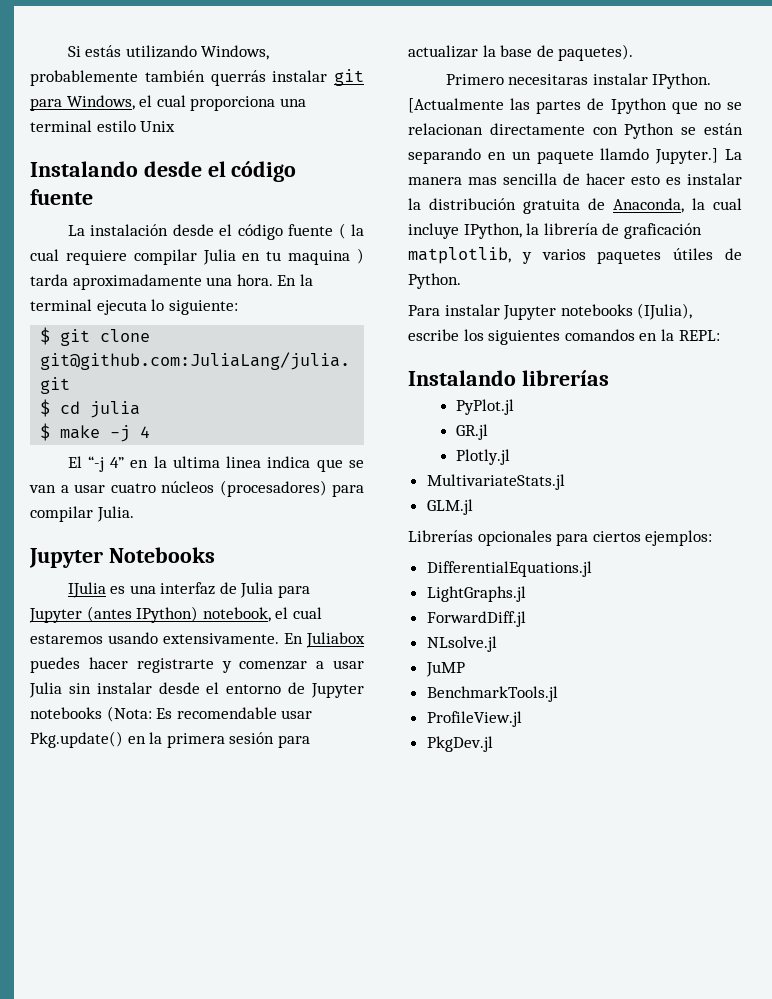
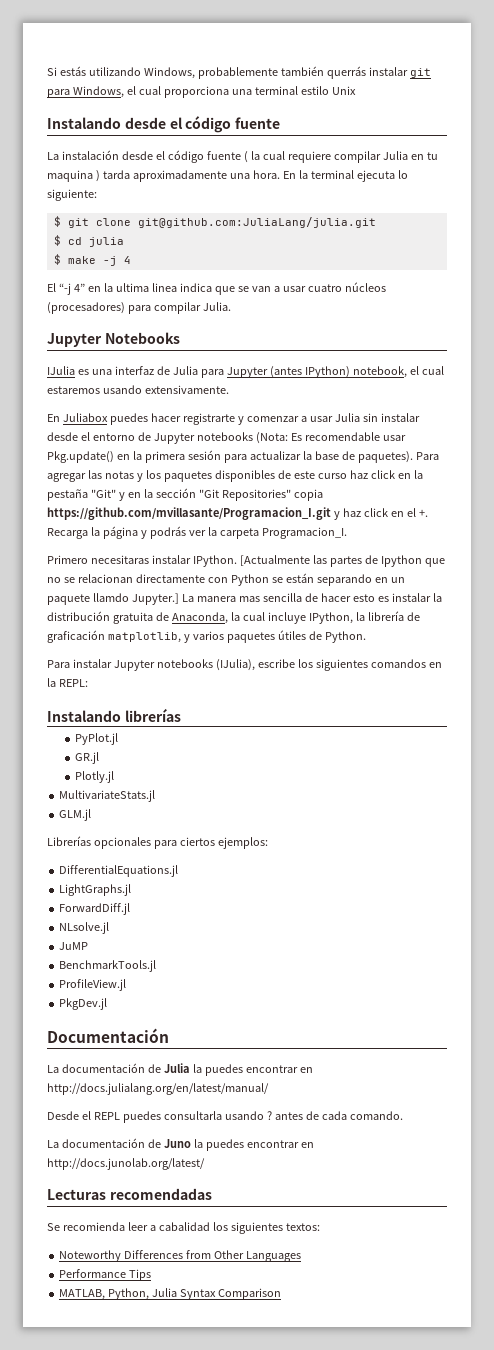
(279, 638) none -> (229, 389) //
(634, 52) none -> [415,452,439,460] [47,470,423,482] [47,488,323,501] [47,507,428,520] [47,526,347,539] Para agregar las notas y los paquetes disponibles de este curso haz click en la pestaña "Git" y en la sección "Git Repositories" copia https://github.com/mvillasante/Programacion_I.git y haz click en el +. Recarga la página y podrás ver la carpeta Programacion_I.
(493, 744) none -> [47,1028,169,1043] [47,1063,313,1076] [47,1083,269,1095] [47,1111,403,1123] [47,1138,314,1151] [47,1158,205,1170] [47,1188,212,1200] [47,1222,320,1234] [59,1250,301,1262] [59,1269,152,1281] [59,1288,281,1300] // Documentación // La documentación de Julia la puedes encontrar en http://docs.julialang.org/en/latest/manual/ // Desde el REPL puedes consultarla usando ? antes de cada comando. // La documentación de Juno la puedes encontrar en http://docs.junolab.org/latest/ // Lecturas recomendadas // Se recomienda leer a cabalidad los siguientes textos: // Noteworthy Differences from Other Languages // Performance Tips // MATLAB, Python, Julia Syntax Comparison

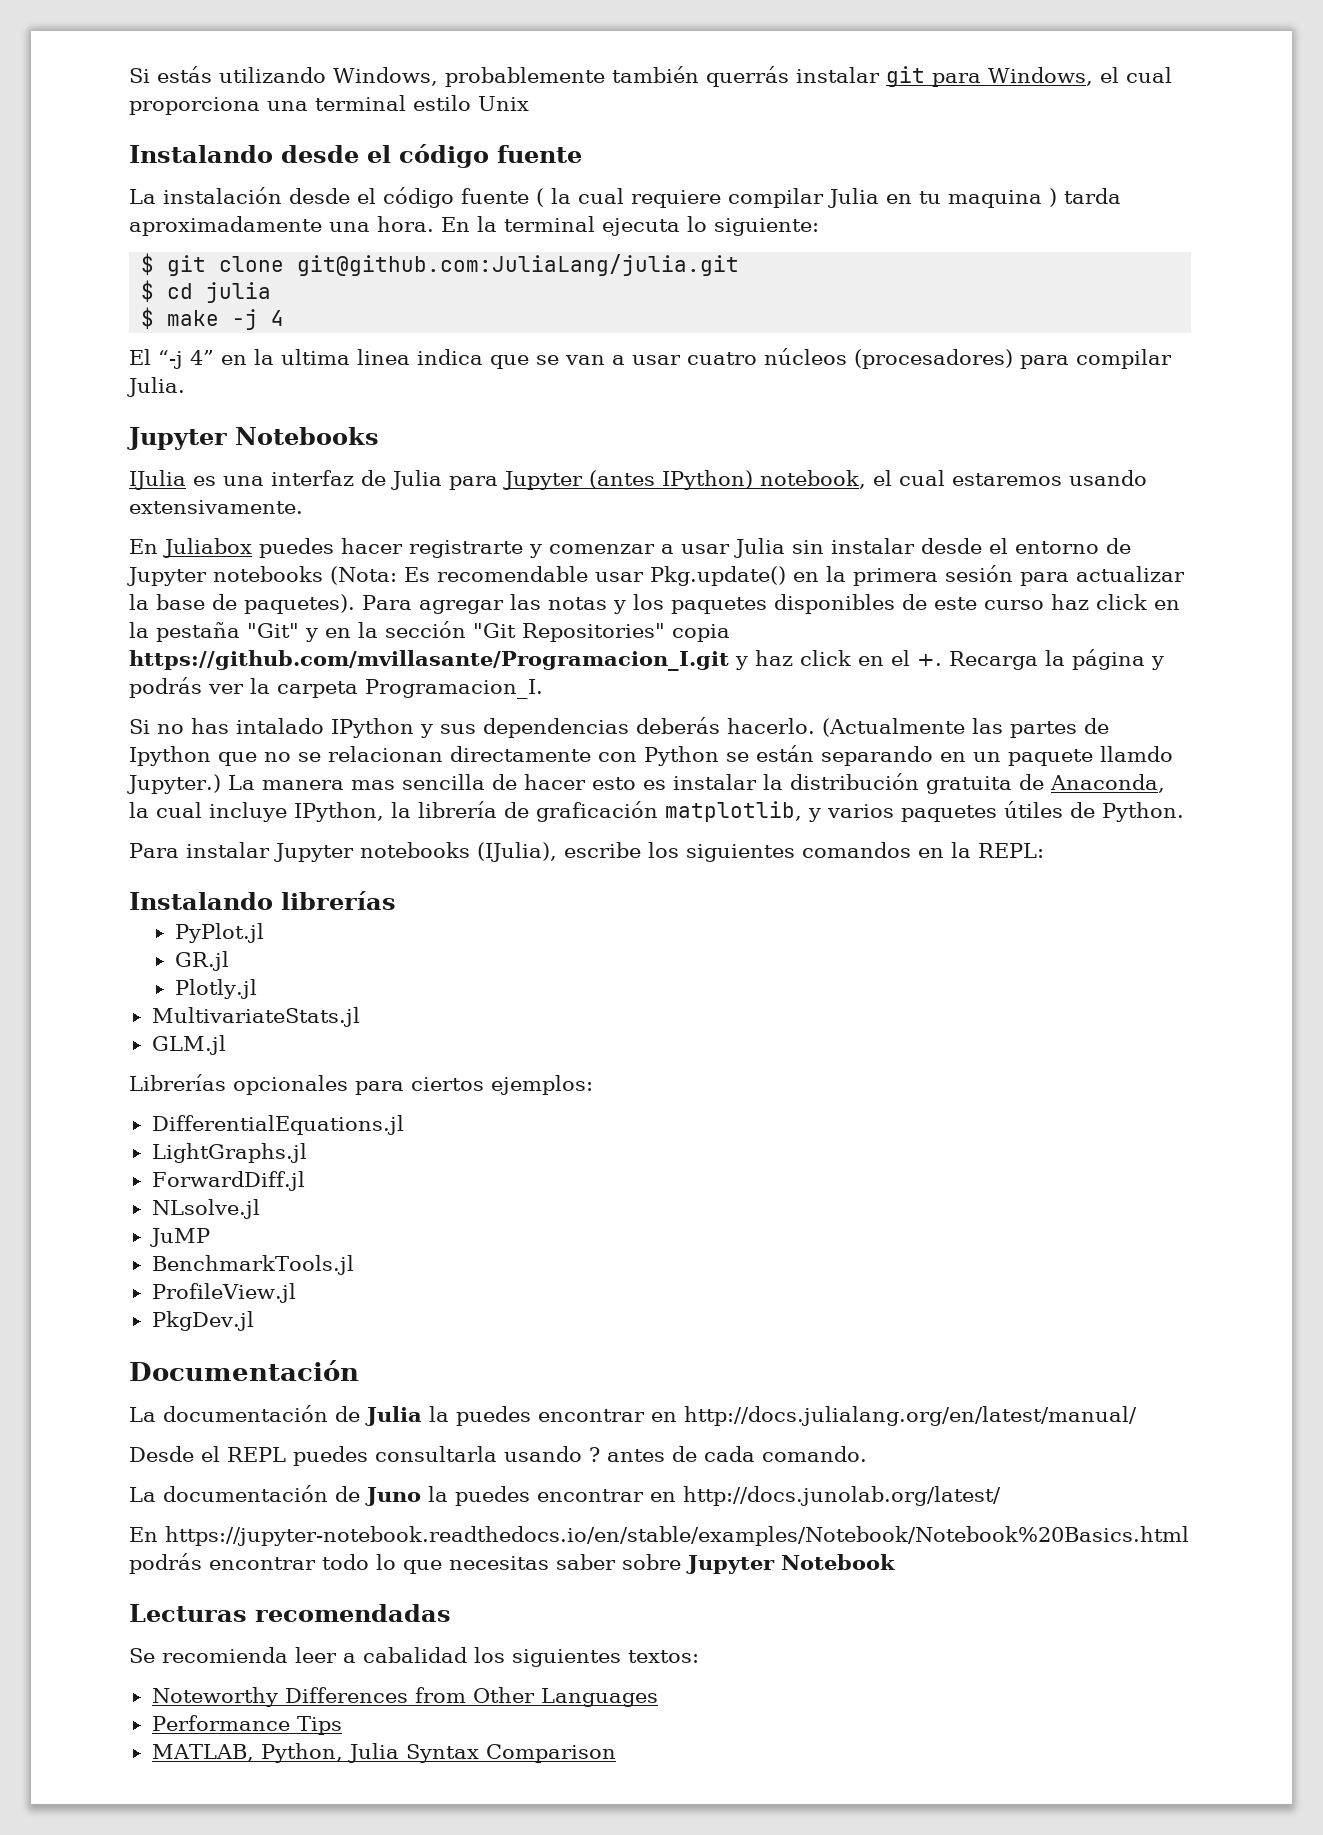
[47,555,310,567] Primero necesitaras instalar IPython. [Actualmente -> [129,717,965,738] Si no has intalado IPython y sus dependencias deberás hacerlo. (Actualmente
[131,593,179,605] Jupyter.] -> [127,774,221,794] Jupyter.)
(205, 1164) none -> [129,1526,1189,1546] [129,1553,895,1574] // En https://jupyter-notebook.readthedocs.io/en/stable/examples/Notebook/Notebook%20Basics.html podrás encontrar todo lo que necesitas saber sobre Jupyter Notebook

